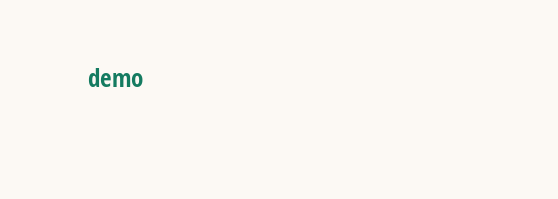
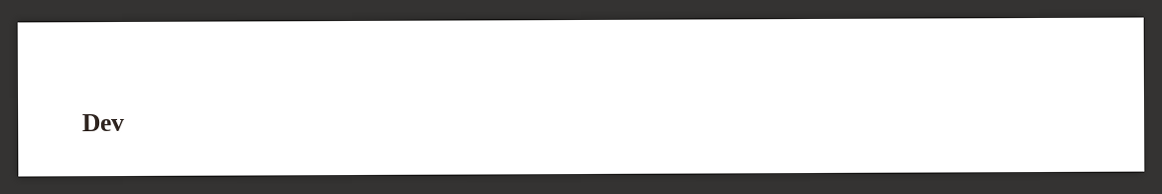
[88,68,143,87] demo -> [82,113,125,132] Dev

